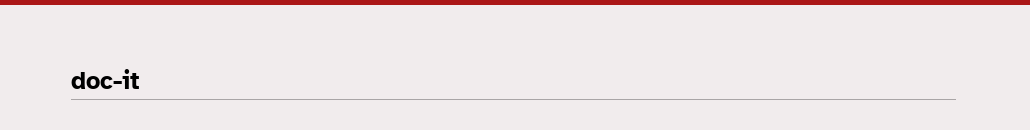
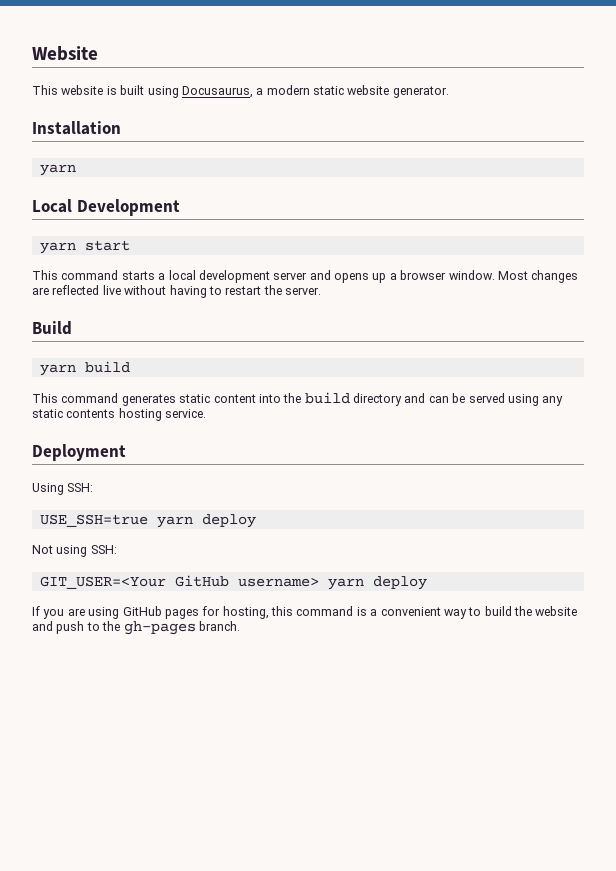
[71,69,139,89] doc-it -> [32,46,98,61] [32,85,449,98] [32,121,121,135] [39,164,76,176] [32,199,180,216] [39,240,130,254] [32,270,579,283] [32,285,321,298] [32,321,72,335] [39,361,130,376] [32,392,564,406] [32,408,207,421] [32,444,126,461] [32,483,94,495] [39,514,256,528] [32,545,117,557] [39,575,427,590] [32,606,578,619] [32,621,240,635] Website // This website is built using Docusaurus, a modern static website generator. // Installation // yarn // Local Development // yarn start // This command starts a local development server and opens up a browser window. Most changes are reflected live without having to restart the server. // Build // yarn build // This command generates static content into the build directory and can be served using any static contents hosting service. // Deployment // Using SSH: // USE_SSH=true yarn deploy // Not using SSH: // GIT_USER=<Your GitHub username> yarn deploy // If you are using GitHub pages for hosting, this command is a convenient way to build the website and push to the gh-pages branch.

